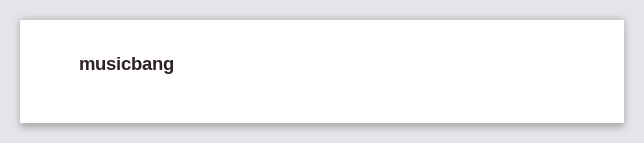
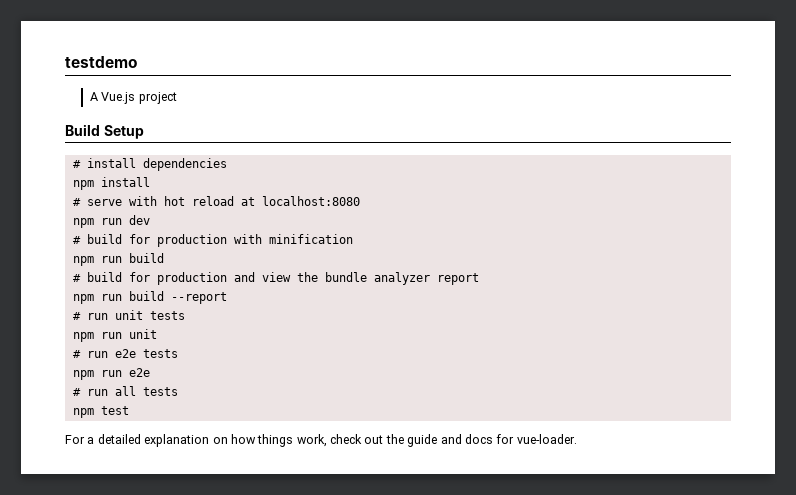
[79,57,174,74] musicbang -> [65,56,138,68] [89,92,177,104] [65,124,144,139] [72,158,227,171] [72,177,150,190] [72,196,360,206] [72,215,150,228] [72,234,353,247] [72,253,164,266] [72,272,479,285] [72,291,227,304] [72,310,185,320] [72,329,157,342] [72,349,178,358] [72,368,150,380] [72,386,178,396] [72,406,129,418] [65,434,577,447] testdemo // A Vue.js project // Build Setup // # install dependencies // npm install // # serve with hot reload at localhost:8080 // npm run dev // # build for production with minification // npm run build // # build for production and view the bundle analyzer report // npm run build --report // # run unit tests // npm run unit // # run e2e tests // npm run e2e // # run all tests // npm test // For a detailed explanation on how things work, check out the guide and docs for vue-loader.

